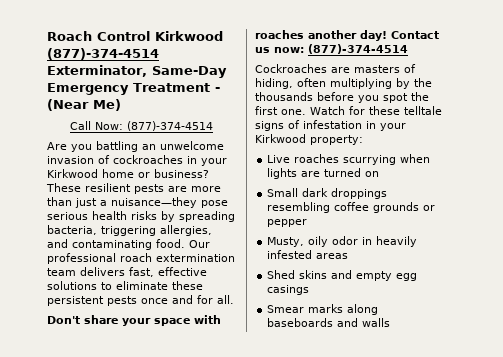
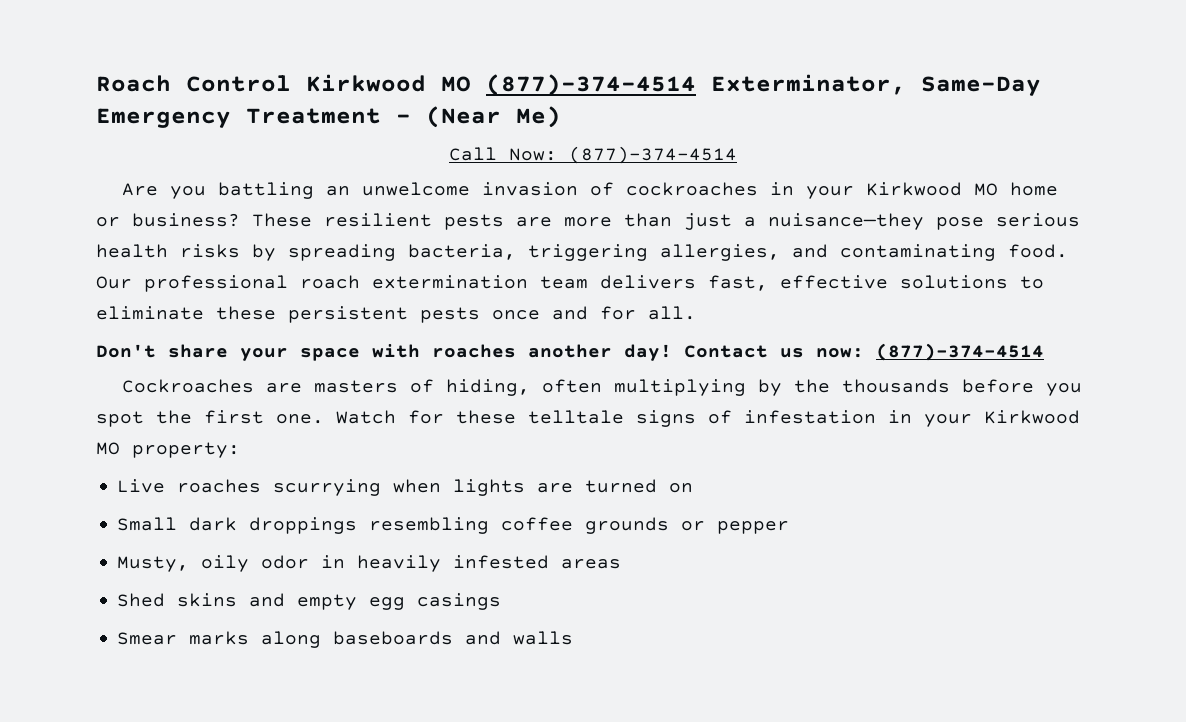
(223, 36) none -> [441,76,471,92] MO
(98, 173) none -> [973,183,998,196] MO
(306, 138) none -> [96,442,120,455] MO

